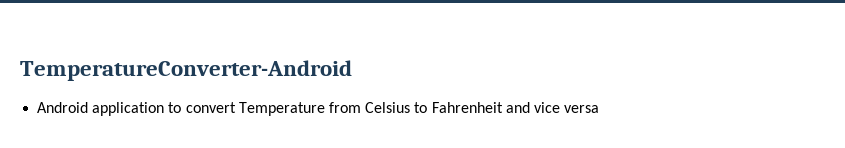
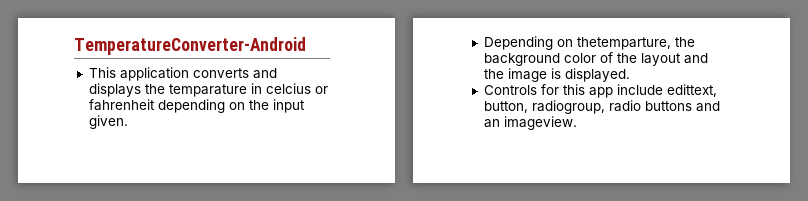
[37,102,600,116] Android application to convert Temperature from Celsius to Fahrenheit and vice versa -> [88,67,277,81] [88,83,328,97] [88,99,305,113] [88,115,128,129] [483,36,695,50] [483,52,708,66] [483,68,630,82] [483,84,717,98] [483,100,720,114] [483,116,577,130] This application converts and displays the temparature in celcius or fahrenheit depending on the input given. // Depending on thetemparture, the background color of the layout and the image is displayed. // Controls for this app include edittext, button, radiogroup, radio buttons and an imageview.

